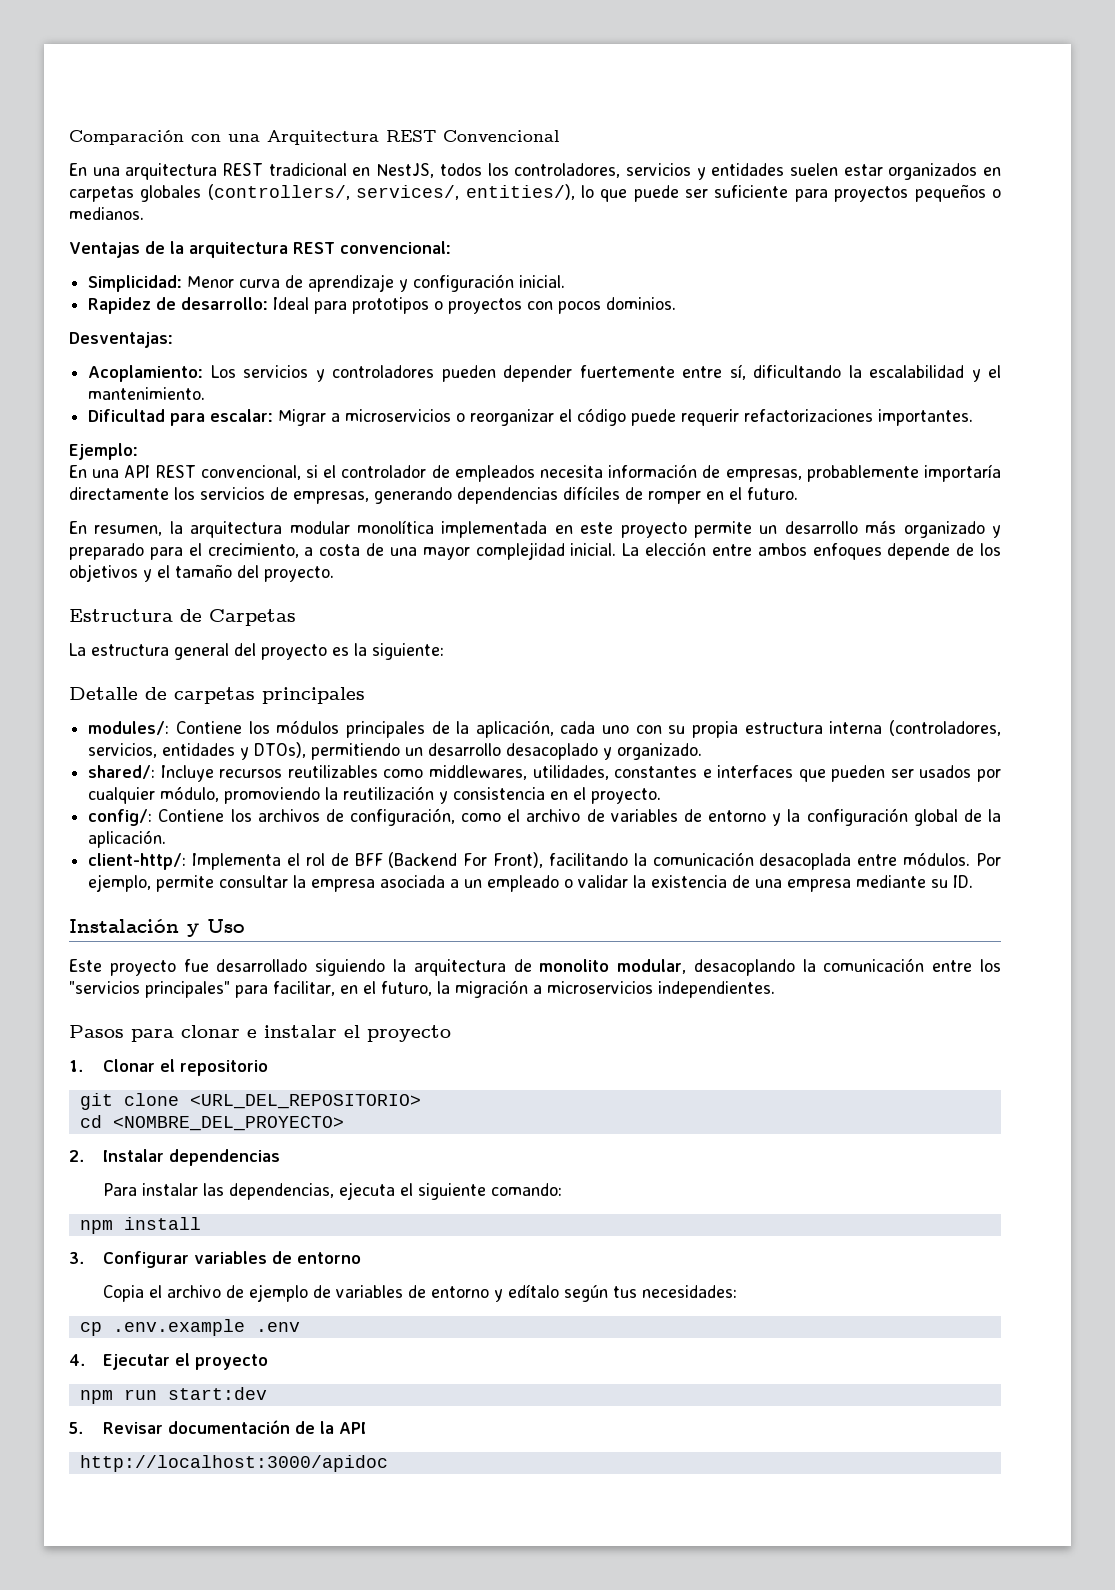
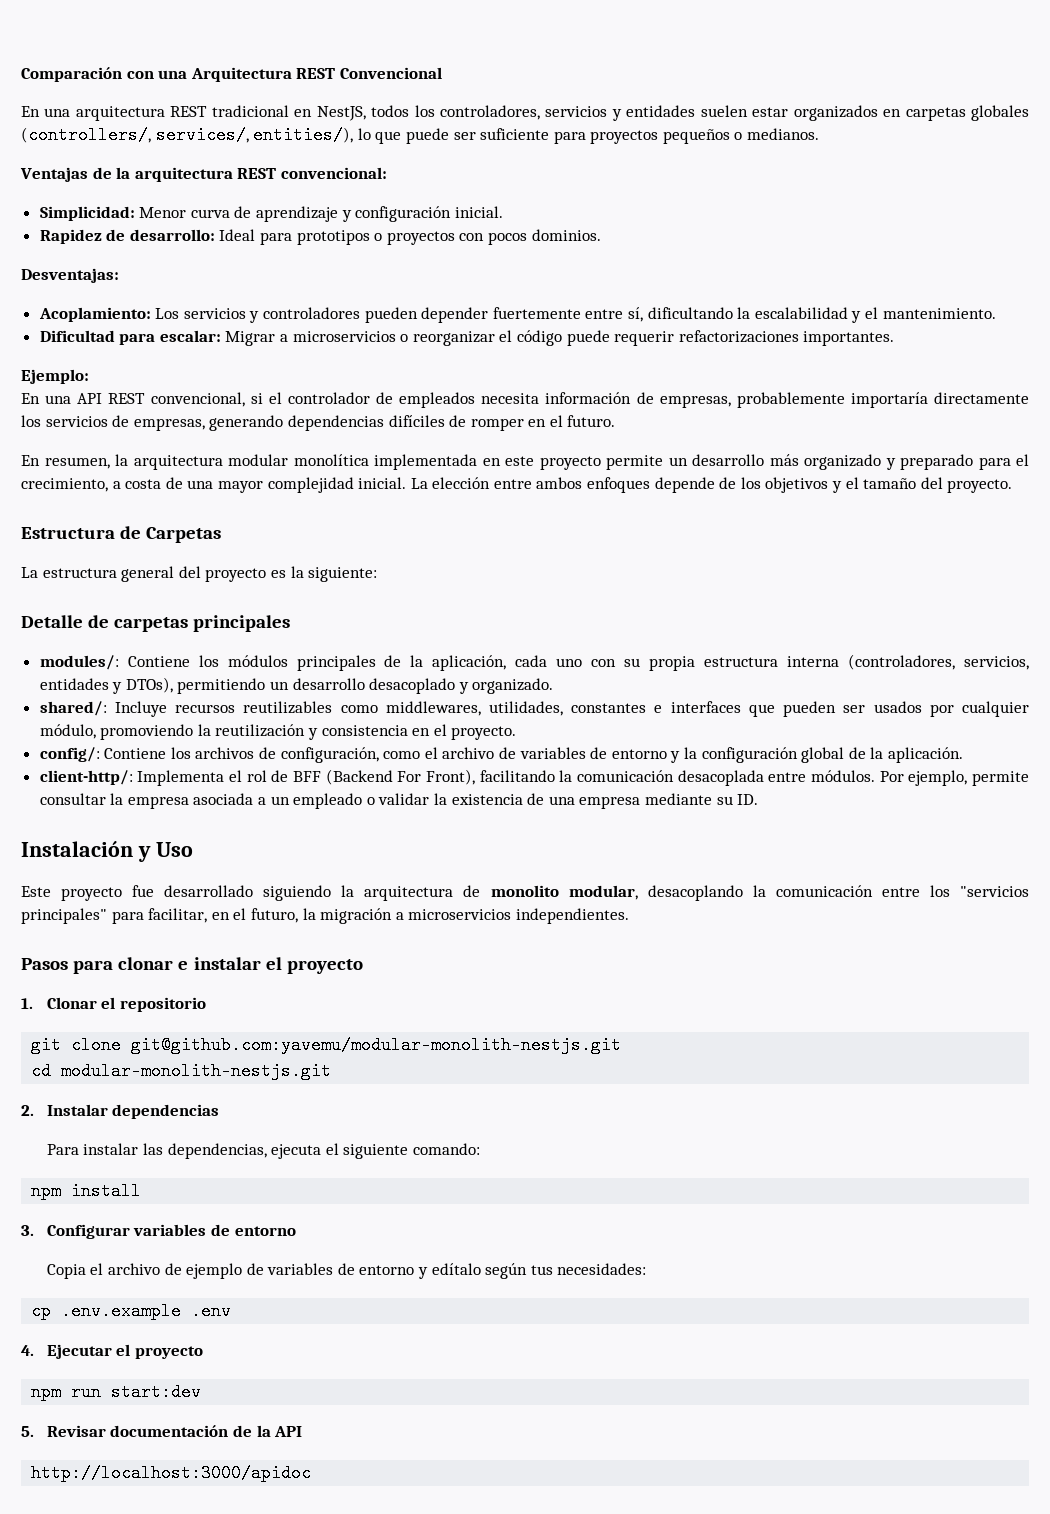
[189,1094,421,1109] <URL_DEL_REPOSITORIO> -> [131,1036,622,1054] git@github.com:yavemu/modular-monolith-nestjs.git
[112,1116,344,1131] <NOMBRE_DEL_PROYECTO> -> [61,1062,332,1080] modular-monolith-nestjs.git

